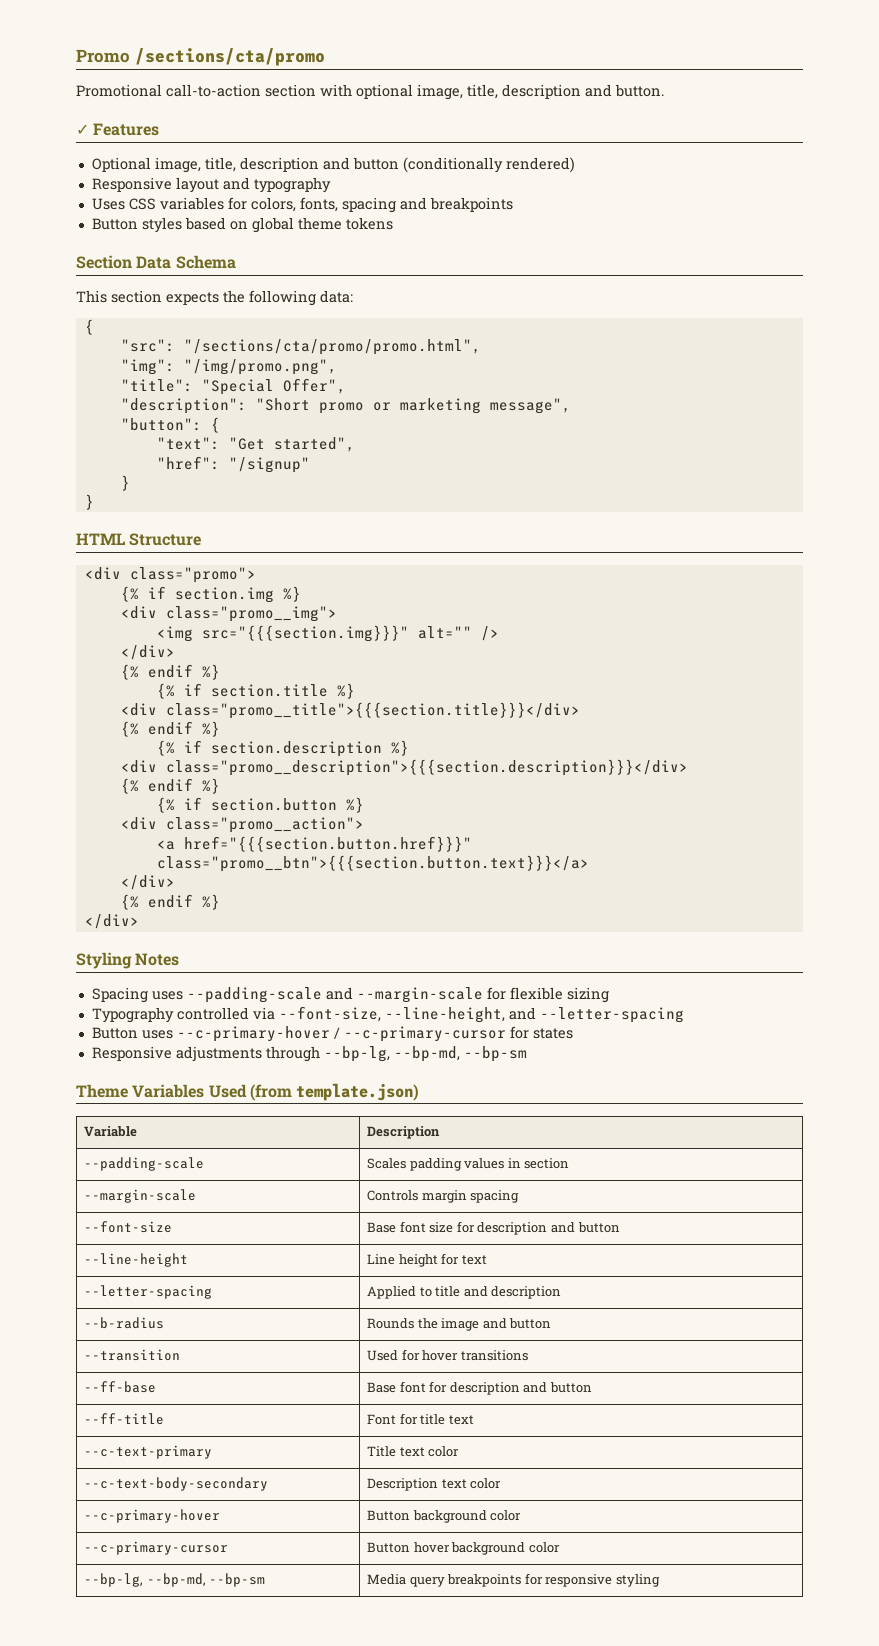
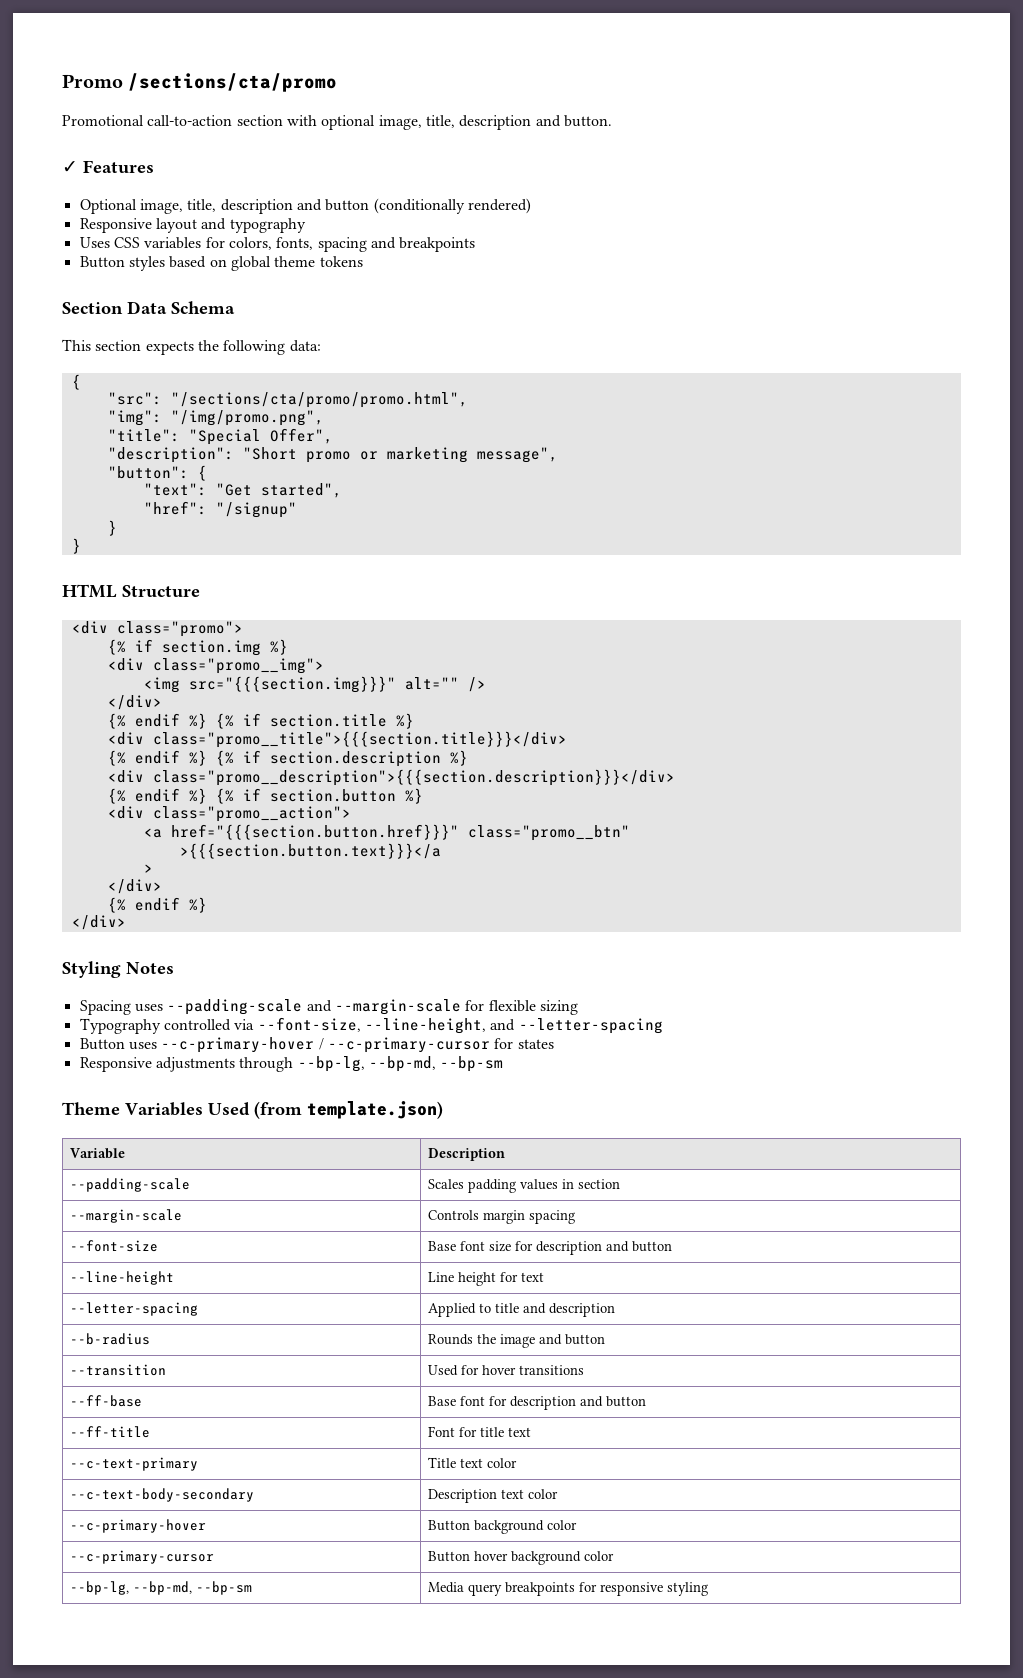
(220, 672) // -> (207, 721) none
(220, 729) // -> (207, 758) none
(220, 786) // -> (207, 796) none
[156,855,589,872] class="promo__btn">{{{section.button.text}}}</a> -> [467,825,630,841] [179,843,441,859] [143,864,153,873] class="promo__btn" // >{{{section.button.text}}}</a // >

